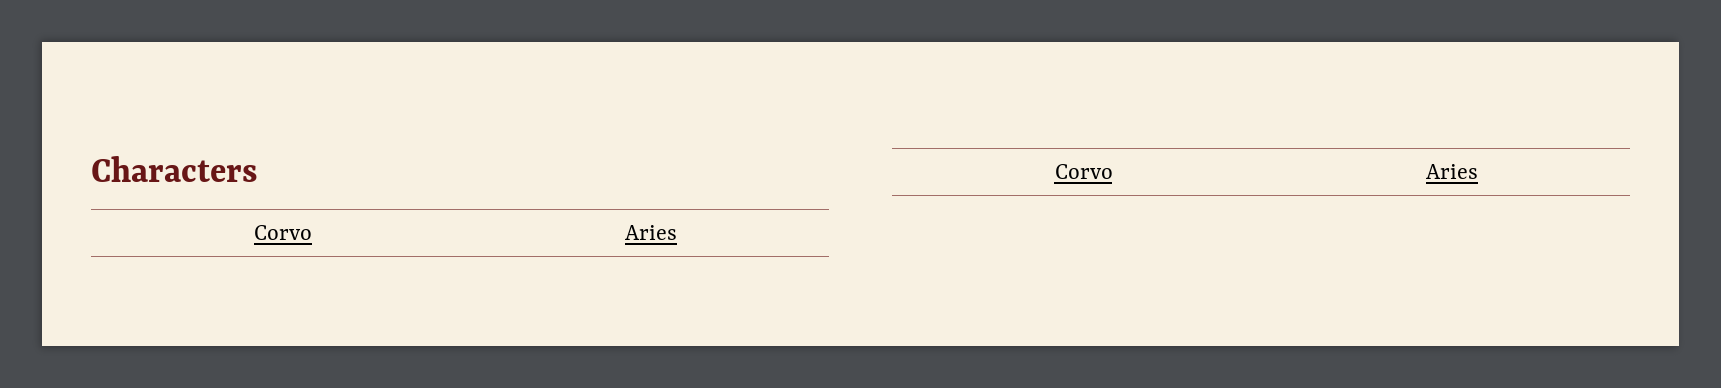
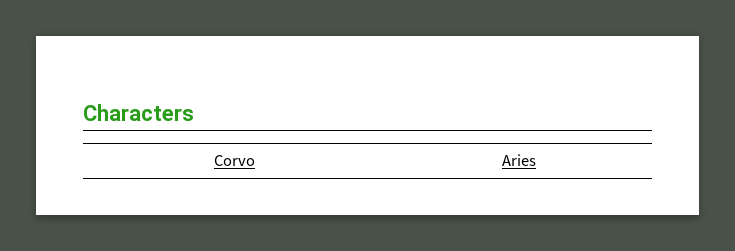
[1054,164,1113,179] [1426,164,1478,179] // Corvo | Aries -> (536, 160) none

